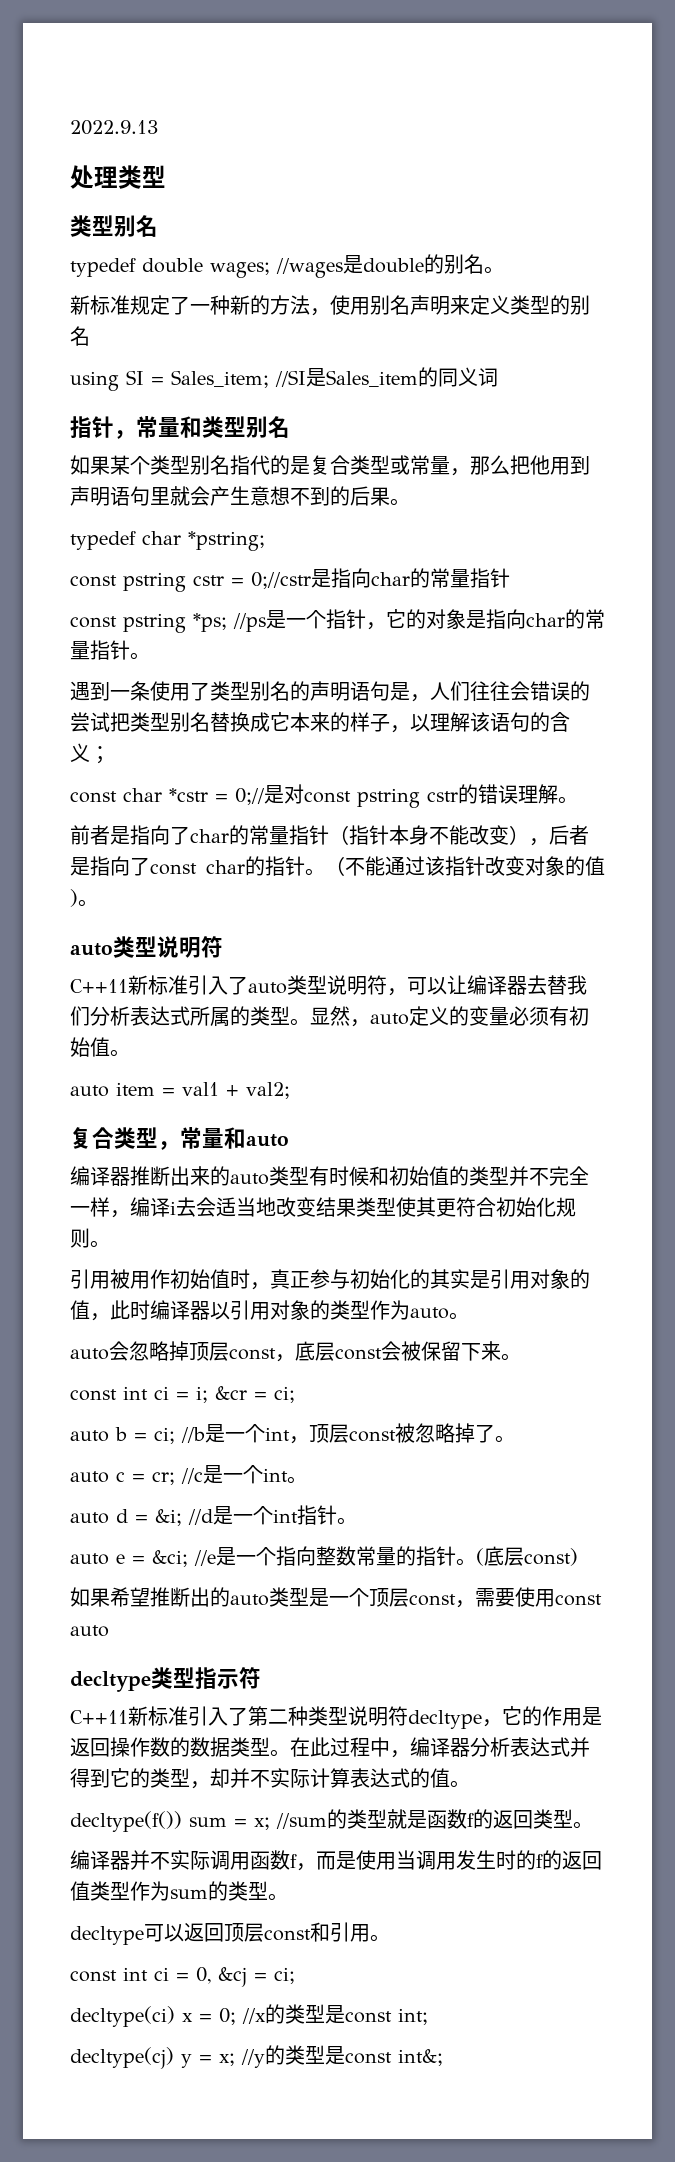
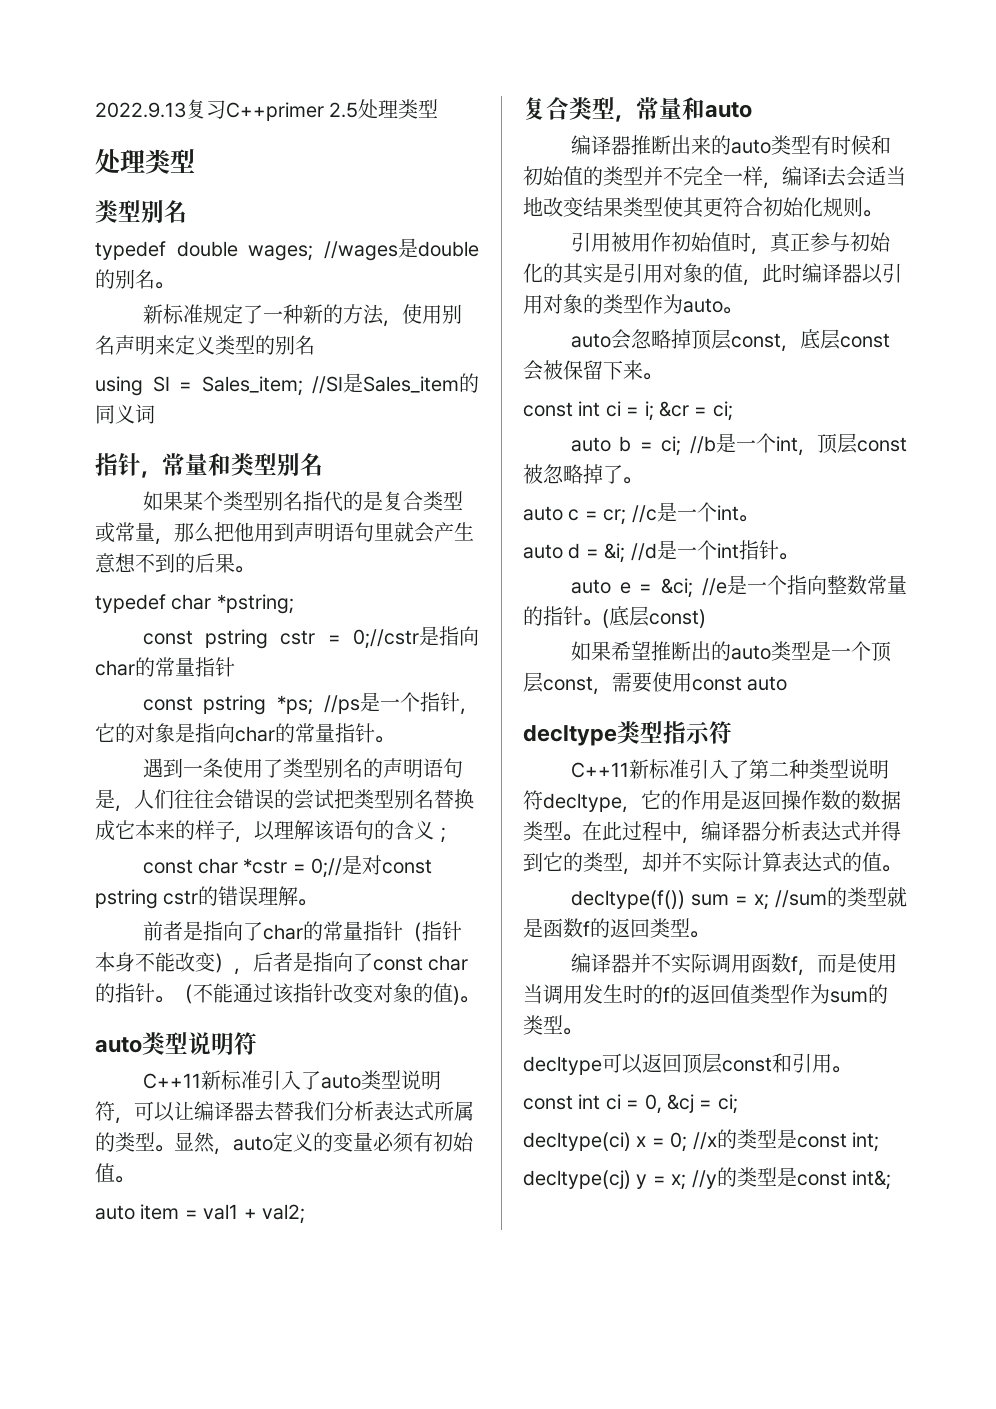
(158, 127) none -> [186,99,439,121] 复习C++primer 2.5处理类型

